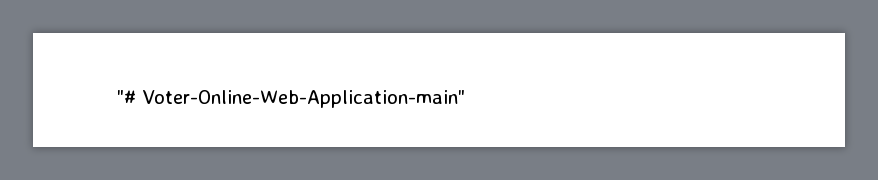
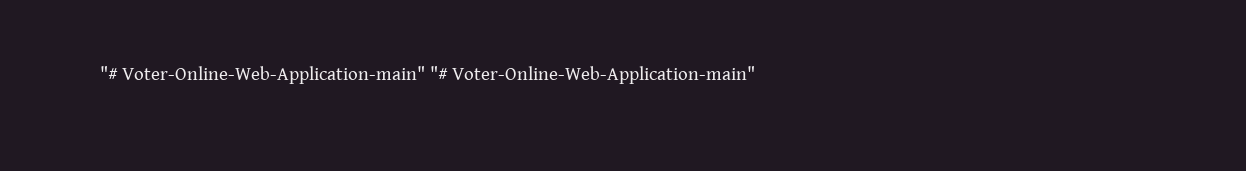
[117,90,465,108] "# Voter-Online-Web-Application-main" -> [100,66,755,84] "# Voter-Online-Web-Application-main" "# Voter-Online-Web-Application-main"

